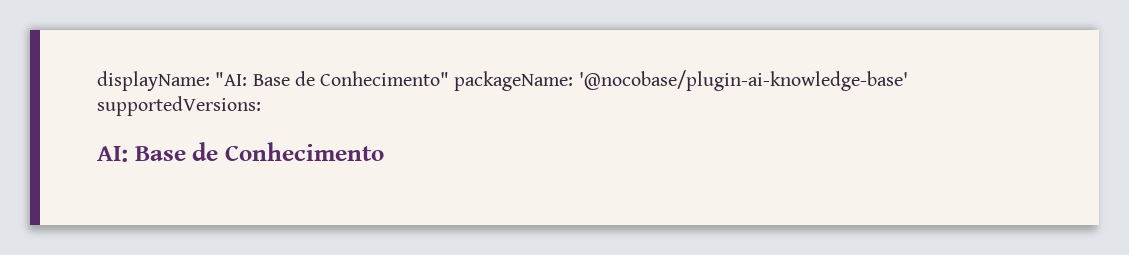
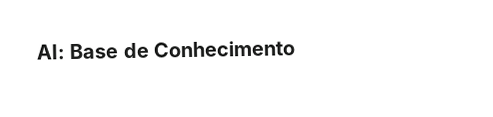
[97,70,908,91] [97,96,261,116] displayName: "AI: Base de Conhecimento" packageName: '@nocobase/plugin-ai-knowledge-base' supportedVersions: // -> (36, 52) none

